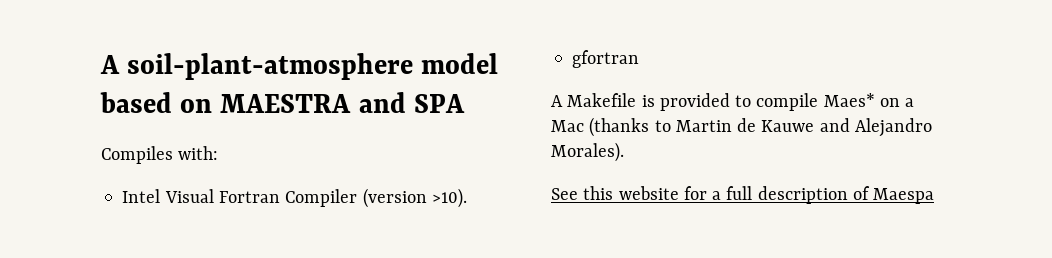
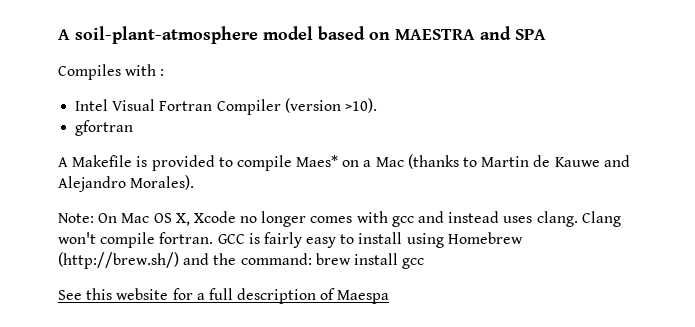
[178,146,219,160] with: -> [125,64,165,76] with :
(624, 152) none -> [58,211,621,227] [58,232,523,248] [58,252,425,269] // Note: On Mac OS X, Xcode no longer comes with gcc and instead uses clang. Clang won't compile fortran. GCC is fairly easy to install using Homebrew (http://brew.sh/) and the command: brew install gcc

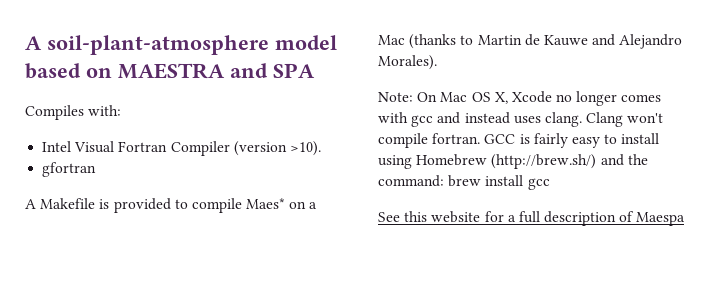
[125,64,165,76] with : -> [88,105,122,116] with:

